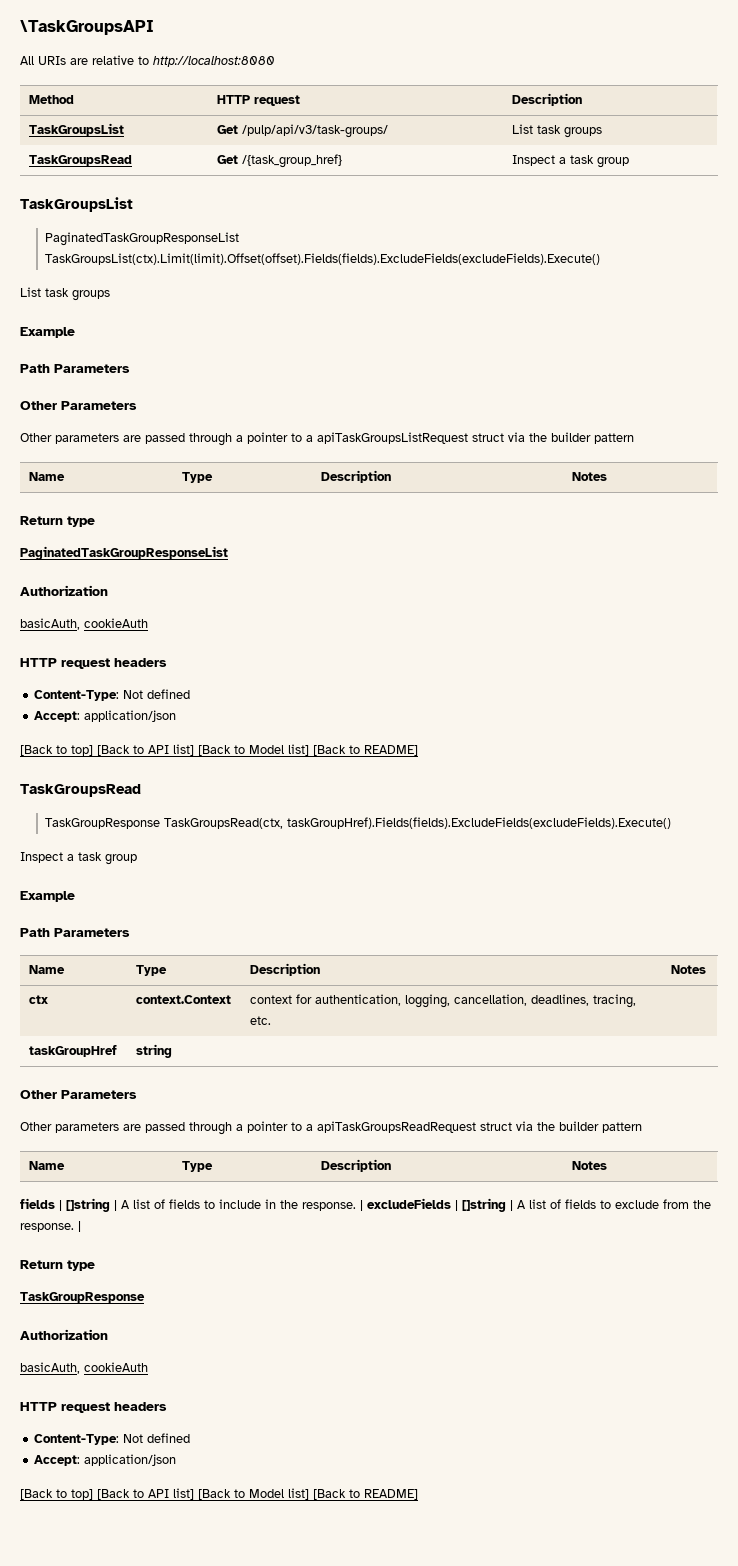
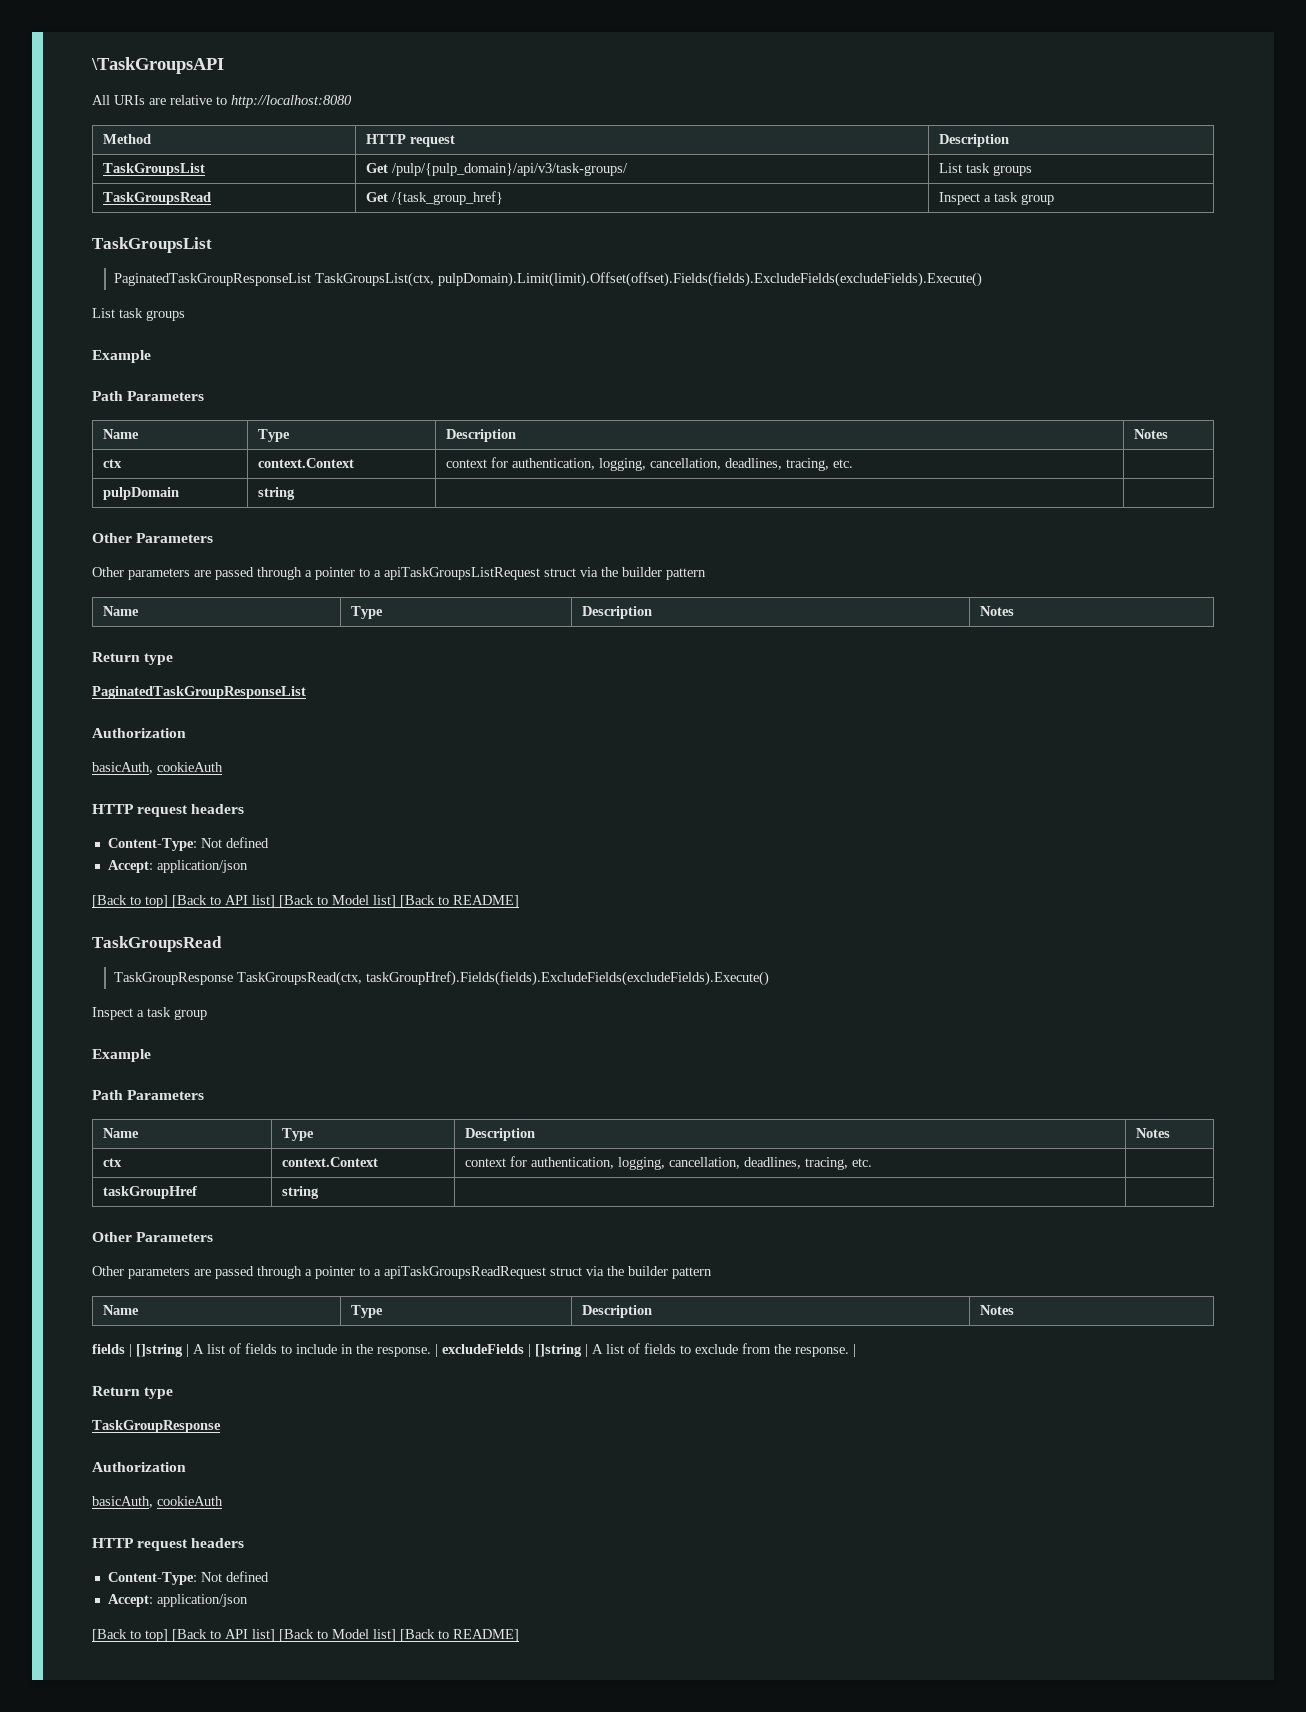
[242,124,389,138] /pulp/api/v3/task-groups/ -> [392,163,629,176] /pulp/{pulp_domain}/api/v3/task-groups/
[45,253,601,265] TaskGroupsList(ctx).Limit(limit).Offset(offset).Fields(fields).ExcludeFields(excludeFields).Execute() -> [315,272,983,287] TaskGroupsList(ctx, pulpDomain).Limit(limit).Offset(offset).Fields(fields).ExcludeFields(excludeFields).Execute()
(130, 368) none -> [103,429,140,439] [258,429,291,442] [446,429,517,442] [1134,429,1169,439] [103,459,123,468] [258,458,355,468] [446,457,854,471] [103,487,180,500] [258,487,296,500] // Name | Type | Description | Notes // ctx | context.Context | context for authentication, logging, cancellation, deadlines, tracing, etc. | // pulpDomain | string | |

